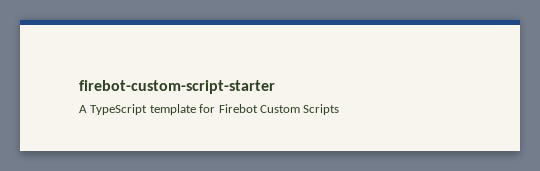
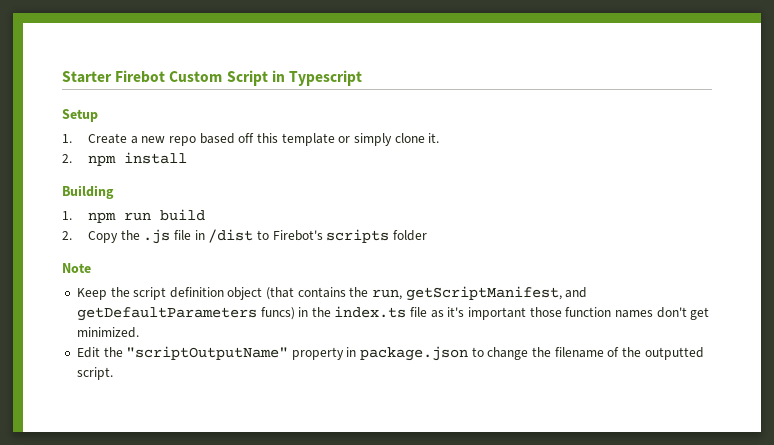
[79,80,275,94] [79,104,340,115] firebot-custom-script-starter // A TypeScript template for Firebot Custom Scripts -> [62,70,362,86] [62,109,98,122] [62,133,440,146] [62,152,188,166] [62,185,114,199] [62,209,206,223] [62,229,427,244] [62,263,91,273] [76,286,588,301] [76,306,710,321] [76,327,139,338] [76,346,704,361] [76,367,113,380] Starter Firebot Custom Script in Typescript // Setup // 1. Create a new repo based off this template or simply clone it. // 2. npm install // Building // 1. npm run build // 2. Copy the .js file in /dist to Firebot's scripts folder // Note // Keep the script definition object (that contains the run, getScriptManifest, and getDefaultParameters funcs) in the index.ts file as it's important those function names don't get minimized. // Edit the "scriptOutputName" property in package.json to change the filename of the outputted script.

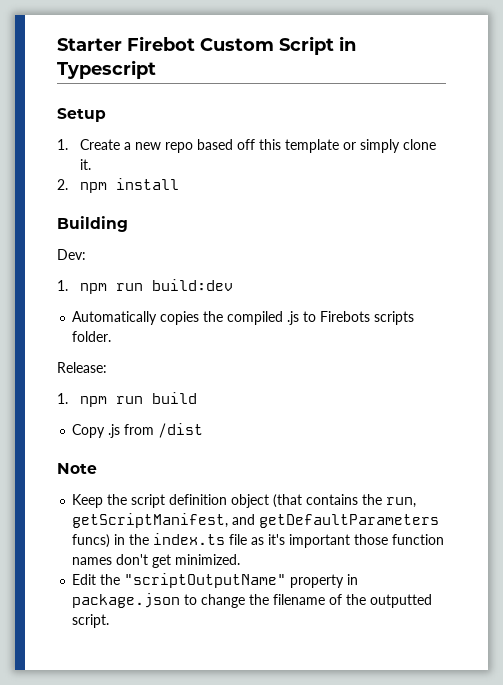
[62,209,206,223] [62,229,427,244] 1. npm run build // 2. Copy the .js file in /dist to Firebot's scripts folder -> [57,249,86,260] [57,279,233,294] [72,311,415,325] [72,331,112,342] [57,362,107,373] [57,392,197,407] [72,423,204,438] Dev: // 1. npm run build:dev // Automatically copies the compiled .js to Firebots scripts folder. // Release: // 1. npm run build // Copy .js from /dist

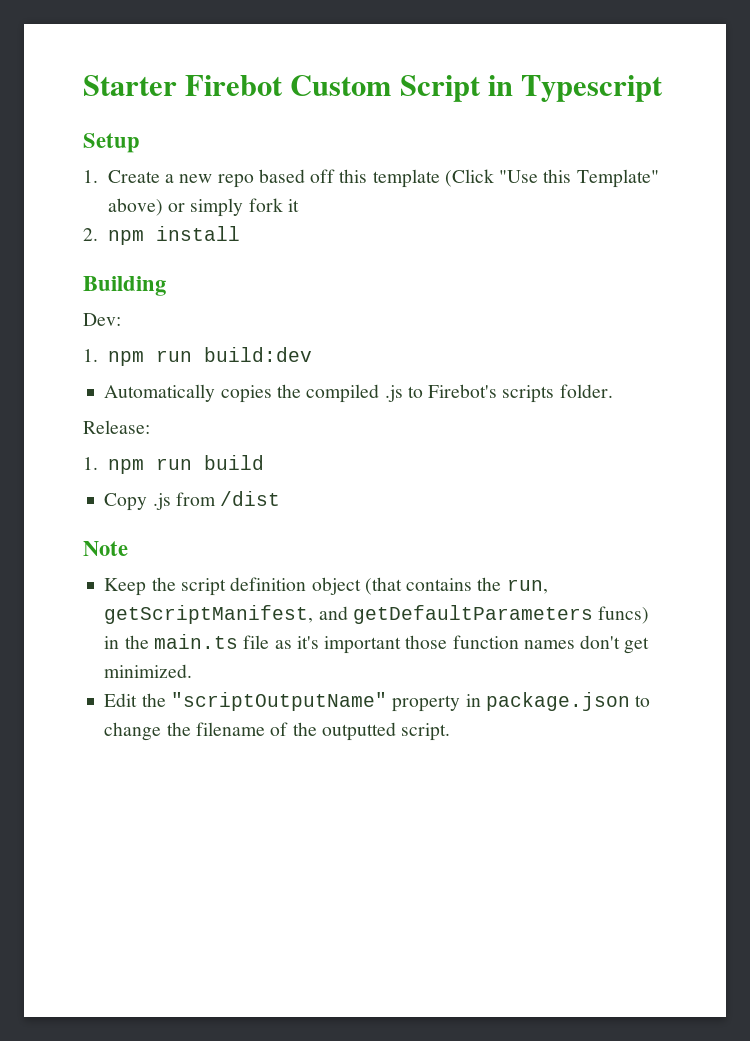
[342,139,436,153] [79,159,91,170] or simply clone it. -> [444,169,659,188] [107,198,299,217] (Click "Use this Template" above) or simply fork it
[320,311,371,322] Firebots -> [428,384,498,398] Firebot's
[153,533,226,545] index.ts -> [153,634,238,649] main.ts

